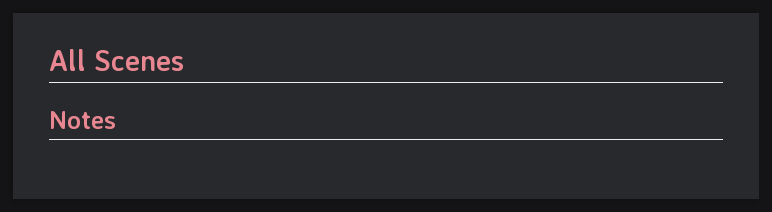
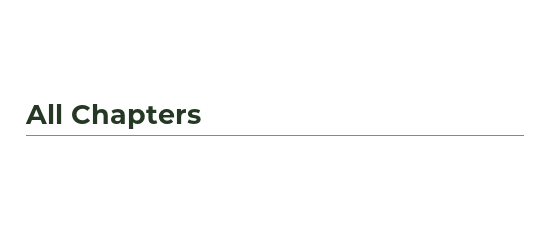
[94,50,184,71] [49,111,116,129] Scenes // Notes -> [71,104,201,129] Chapters

